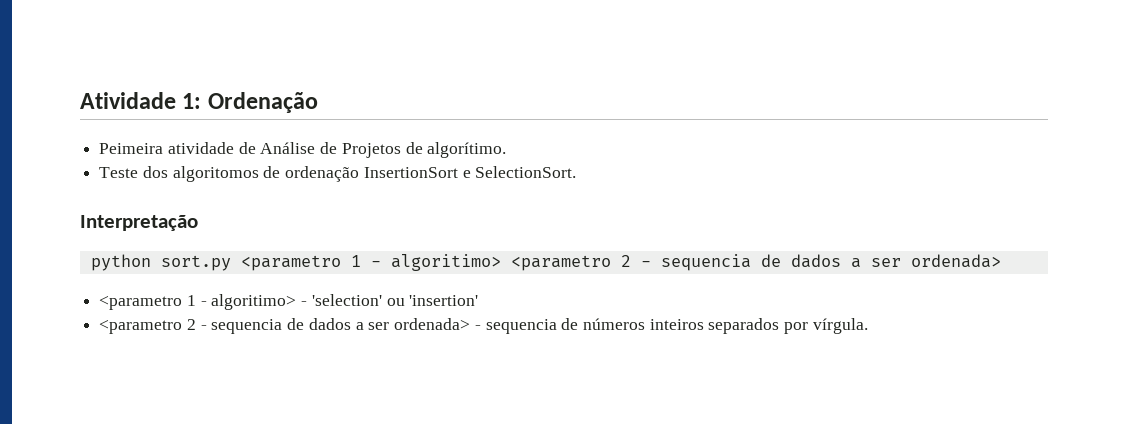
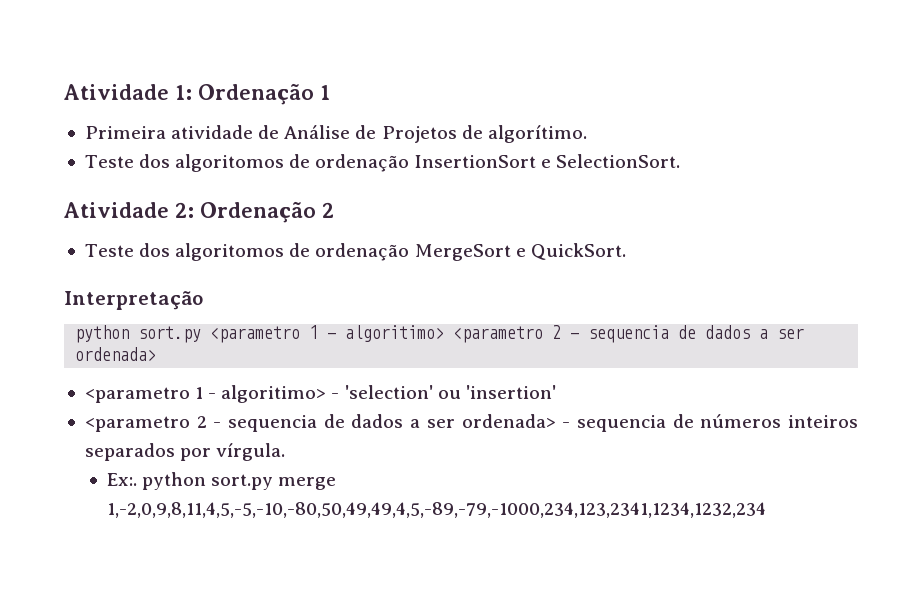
[99,143,164,154] // Peimeira -> [320,85,330,100] [84,126,166,139] 1 // Primeira
(577, 172) none -> [64,201,334,223] [84,243,626,261] // Atividade 2: Ordenação 2 // Teste dos algoritomos de ordenação MergeSort e QuickSort.
(868, 326) none -> [106,472,337,490] [106,502,766,518] // Ex:. python sort.py merge 1,-2,0,9,8,11,4,5,-5,-10,-80,50,49,49,4,5,-89,-79,-1000,234,123,2341,1234,1232,234

